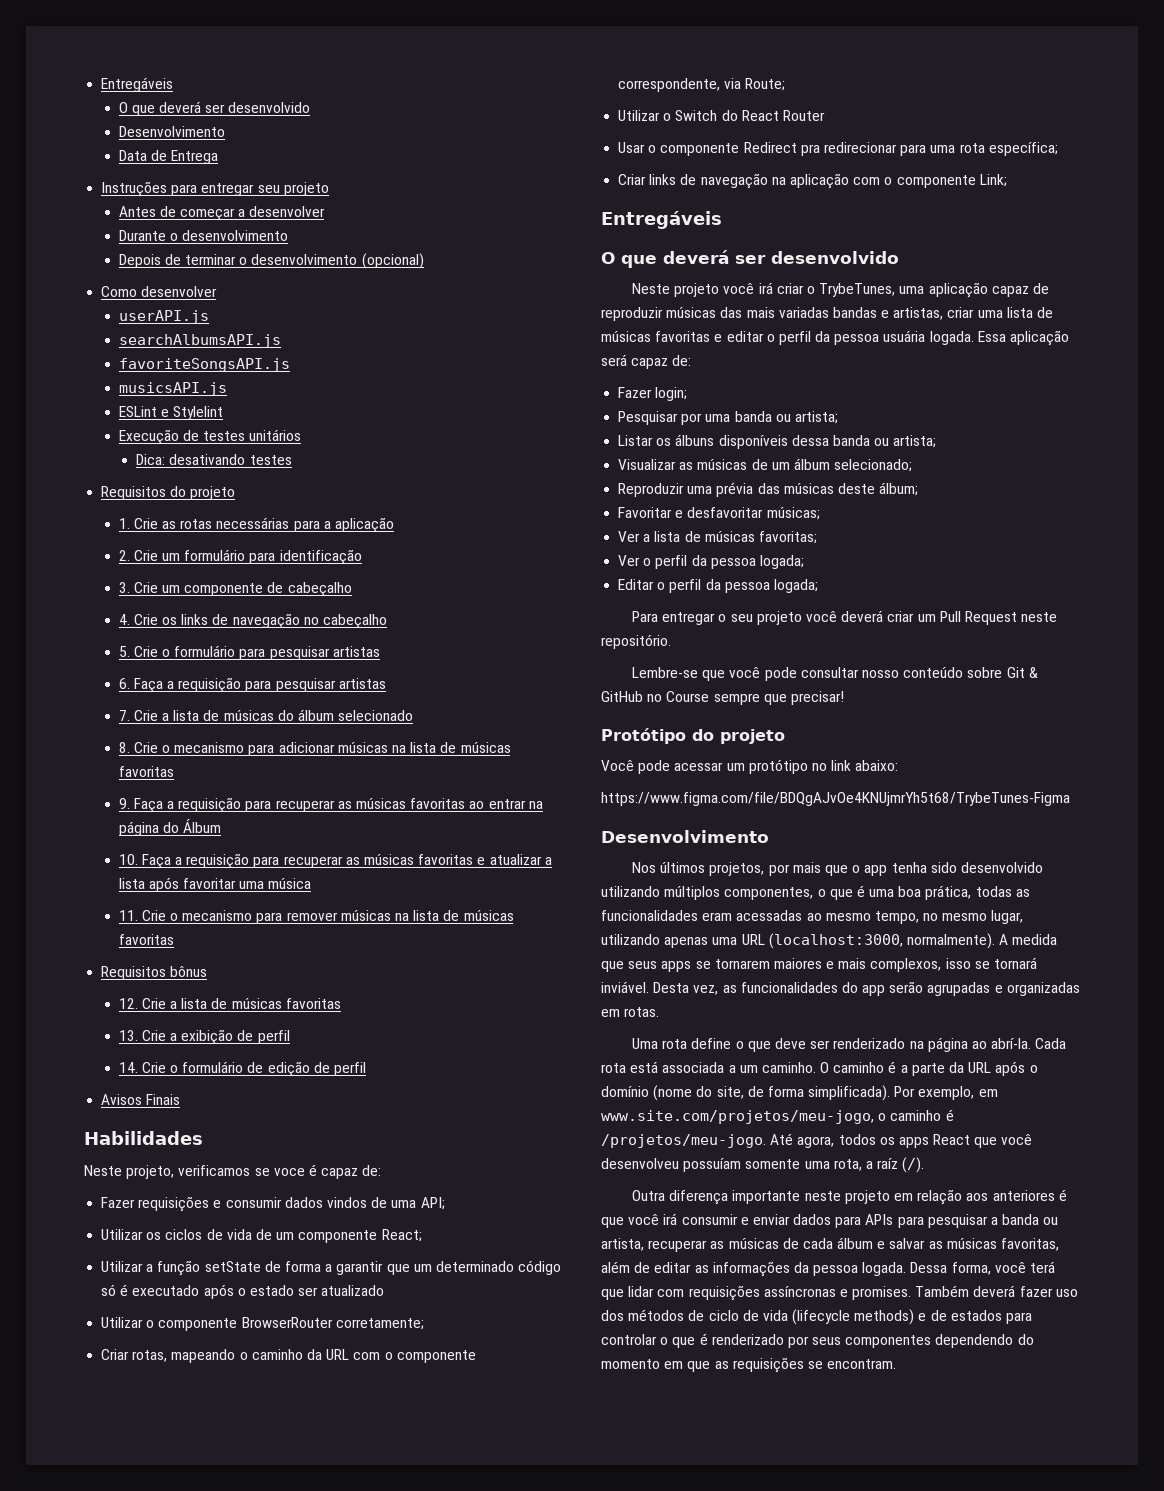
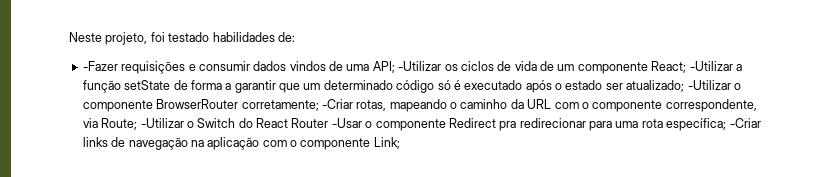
[101,77,174,92] [118,101,311,116] [118,126,225,137] [118,150,219,164] [101,181,329,197] [118,206,326,221] [118,230,289,241] [118,253,424,269] [101,286,218,297] [118,310,209,324] [118,334,281,348] [118,358,290,372] [118,382,227,396] [118,406,224,420] [118,429,302,445] [136,454,292,465] [101,486,236,500] [118,517,394,533] [118,549,362,565] [118,582,352,597] [118,613,387,629] [118,645,380,660] [118,677,386,693] [118,709,414,721] [118,742,511,756] [118,766,174,777] [118,797,543,813] [118,819,222,836] [118,853,552,869] [118,877,312,892] [118,910,514,924] [118,934,174,945] [101,966,208,980] [118,998,341,1009] [118,1029,290,1045] [118,1061,366,1077] [101,1094,181,1105] [84,1131,203,1145] [84,1164,382,1179] [101,1197,136,1208] Entregáveis // O que deverá ser desenvolvido // Desenvolvimento // Data de Entrega // Instruções para entregar seu projeto // Antes de começar a desenvolver // Durante o desenvolvimento // Depois de terminar o desenvolvimento (opcional) // Como desenvolver // userAPI.js // searchAlbumsAPI.js // favoriteSongsAPI.js // musicsAPI.js // ESLint e Stylelint // Execução de testes unitários // Dica: desativando testes // Requisitos do projeto // 1. Crie as rotas necessárias para a aplicação // 2. Crie um formulário para identificação // 3. Crie um componente de cabeçalho // 4. Crie os links de navegação no cabeçalho // 5. Crie o formulário para pesquisar artistas // 6. Faça a requisição para pesquisar artistas // 7. Crie a lista de músicas do álbum selecionado // 8. Crie o mecanismo para adicionar músicas na lista de músicas favoritas // 9. Faça a requisição para recuperar as músicas favoritas ao entrar na página do Álbum // 10. Faça a requisição para recuperar as músicas favoritas e atualizar a lista após favoritar uma música // 11. Crie o mecanismo para remover músicas na lista de músicas favoritas // Requisitos bônus // 12. Crie a lista de músicas favoritas // 13. Crie a exibição de perfil // 14. Crie o formulário de edição de perfil // Avisos Finais // Habilidades // Neste projeto, verificamos se voce é capaz de: // Fazer -> [69,32,295,45] [82,61,118,71] Neste projeto, foi testado habilidades de: // -Fazer
[101,1229,144,1240] // Utilizar -> [398,61,442,71] -Utilizar
[101,1261,144,1272] // Utilizar -> [689,61,733,71] -Utilizar
[321,1285,385,1296] [101,1317,144,1328] atualizado // Utilizar -> [626,80,731,92] atualizado; -Utilizar
[101,1349,130,1360] // Criar -> [321,99,353,109] -Criar
[618,110,661,121] // Utilizar -> [140,118,184,128] -Utilizar
[618,142,646,153] // Usar -> [331,118,362,128] -Usar
[618,174,647,185] // Criar -> [729,118,761,128] -Criar
[601,211,722,229] [601,250,899,268] [632,282,1049,298] [601,307,1054,321] [601,330,1070,346] [601,354,692,369] [618,387,688,401] [618,411,838,425] [618,434,937,449] [618,458,913,472] [618,482,919,497] [618,507,820,520] [618,531,817,544] [618,555,804,569] [618,579,818,593] [632,610,1058,625] [601,634,671,649] [632,667,1038,681] [601,691,844,705] [601,728,785,744] [601,759,899,774] [601,792,1070,806] [601,830,769,843] [632,862,1043,876] [601,885,1030,900] [601,910,1024,924] [601,933,1058,949] [601,957,1038,972] [601,981,1080,996] [601,1007,660,1017] [632,1037,1067,1052] [601,1061,1038,1076] [601,1085,998,1101] [601,1109,954,1124] [601,1133,1033,1148] [601,1157,925,1173] [632,1189,1067,1205] [601,1213,1059,1228] [601,1237,1060,1252] [601,1261,1056,1277] [601,1285,1078,1301] [601,1309,1033,1325] [601,1333,1034,1348] [601,1357,897,1373] // Entregáveis // O que deverá ser desenvolvido // Neste projeto você irá criar o TrybeTunes, uma aplicação capaz de reproduzir músicas das mais variadas bandas e artistas, criar uma lista de músicas favoritas e editar o perfil da pessoa usuária logada. Essa aplicação será capaz de: // Fazer login; // Pesquisar por uma banda ou artista; // Listar os álbuns disponíveis dessa banda ou artista; // Visualizar as músicas de um álbum selecionado; // Reproduzir uma prévia das músicas deste álbum; // Favoritar e desfavoritar músicas; // Ver a lista de músicas favoritas; // Ver o perfil da pessoa logada; // Editar o perfil da pessoa logada; // Para entregar o seu projeto você deverá criar um Pull Request neste repositório. // Lembre-se que você pode consultar nosso conteúdo sobre Git & GitHub no Course sempre que precisar! // Protótipo do projeto // Você pode acessar um protótipo no link abaixo: // https://www.figma.com/file/BDQgAJvOe4KNUjmrYh5t68/TrybeTunes-Figma // Desenvolvimento // Nos últimos projetos, por mais que o app tenha sido desenvolvido utilizando múltiplos componentes, o que é uma boa prática, todas as funcionalidades eram acessadas ao mesmo tempo, no mesmo lugar, utilizando apenas uma URL (localhost:3000, normalmente). A medida que seus apps se tornarem maiores e mais complexos, isso se tornará inviável. Desta vez, as funcionalidades do app serão agrupadas e organizadas em rotas. // Uma rota define o que deve ser renderizado na página ao abrí-la. Cada rota está associada a um caminho. O caminho é a parte da URL após o domínio (nome do site, de forma simplificada). Por exemplo, em www.site.com/projetos/meu-jogo, o caminho é /projetos/meu-jogo. Até agora, todos os apps React que você desenvolveu possuíam somente uma rota, a raíz (/). // Outra diferença importante neste projeto em relação aos anteriores é que você irá consumir e enviar dados para APIs para pesquisar a banda ou artista, recuperar as músicas de cada álbum e salvar as músicas favoritas, além de editar as informações da pessoa logada. Dessa forma, você terá que lidar com requisições assíncronas e promises. Também deverá fazer uso dos métodos de ciclo de vida (lifecycle methods) e de estados para controlar o que é renderizado por seus componentes dependendo do momento em que as requisições se encontram. -> (400, 143) none

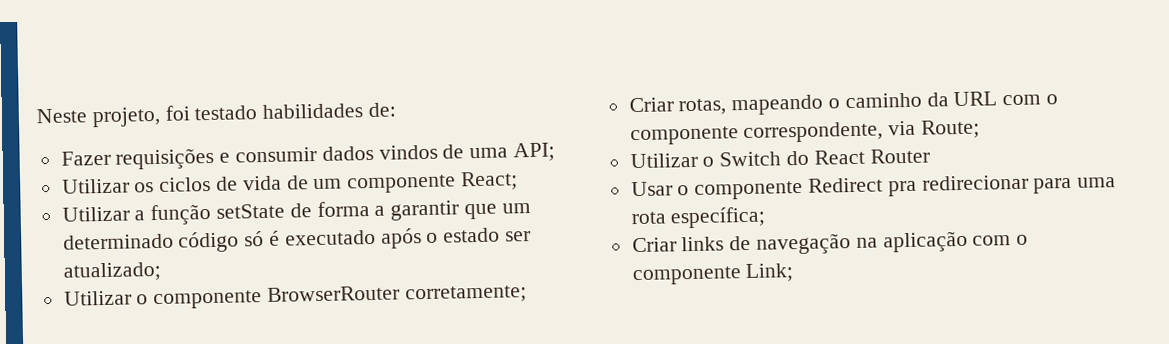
[82,61,118,71] -Fazer -> [60,150,111,166] Fazer
[398,61,442,71] -Utilizar -> [61,178,130,194] // Utilizar
[689,61,733,71] -Utilizar -> [61,206,130,222] // Utilizar
[687,80,731,90] -Utilizar -> [63,290,132,306] // Utilizar
[321,99,353,109] -Criar -> [628,97,674,113] // Criar
[140,118,184,128] -Utilizar -> [629,152,698,169] // Utilizar
[331,118,362,128] -Usar -> [630,181,673,197] // Usar
[729,118,761,128] -Criar -> [631,237,677,253] // Criar

